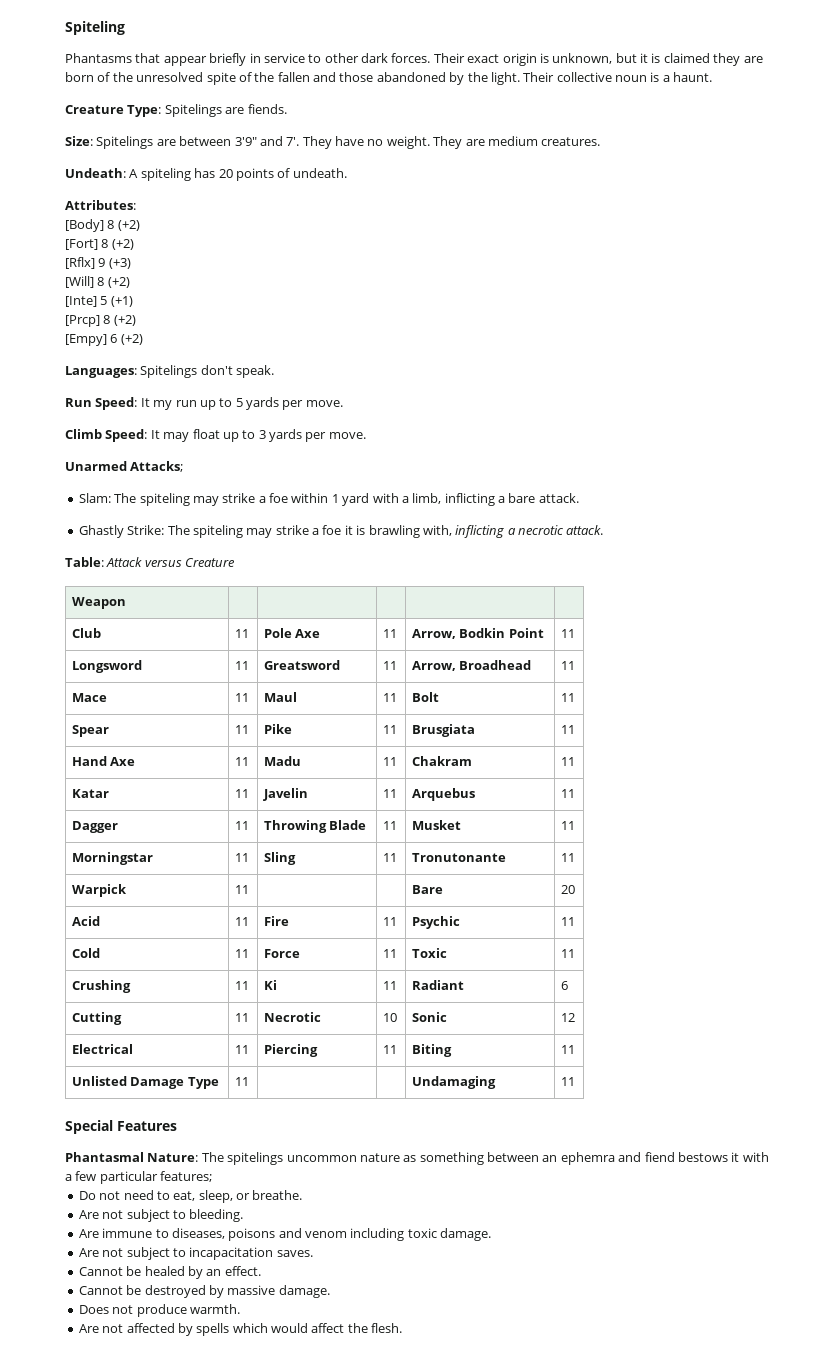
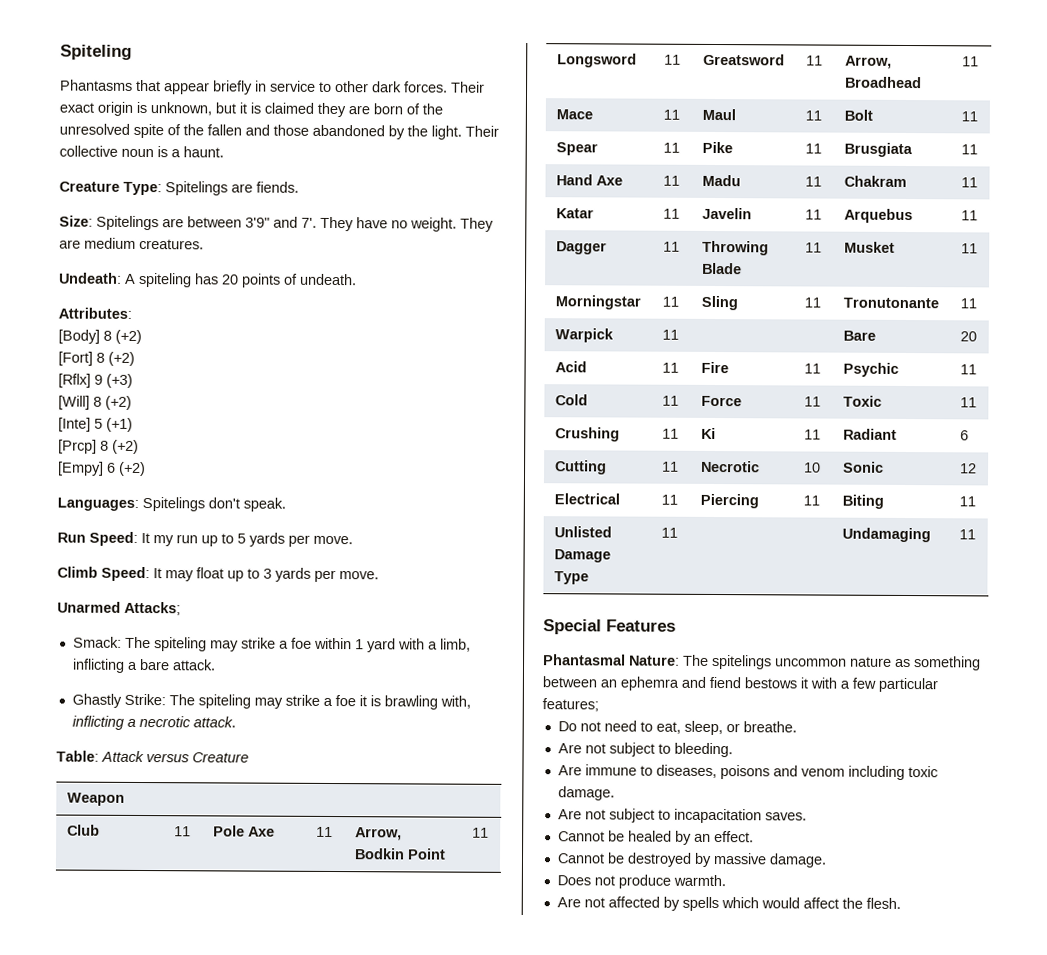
[78,493,111,503] Slam: -> [72,636,122,648] Smack:

